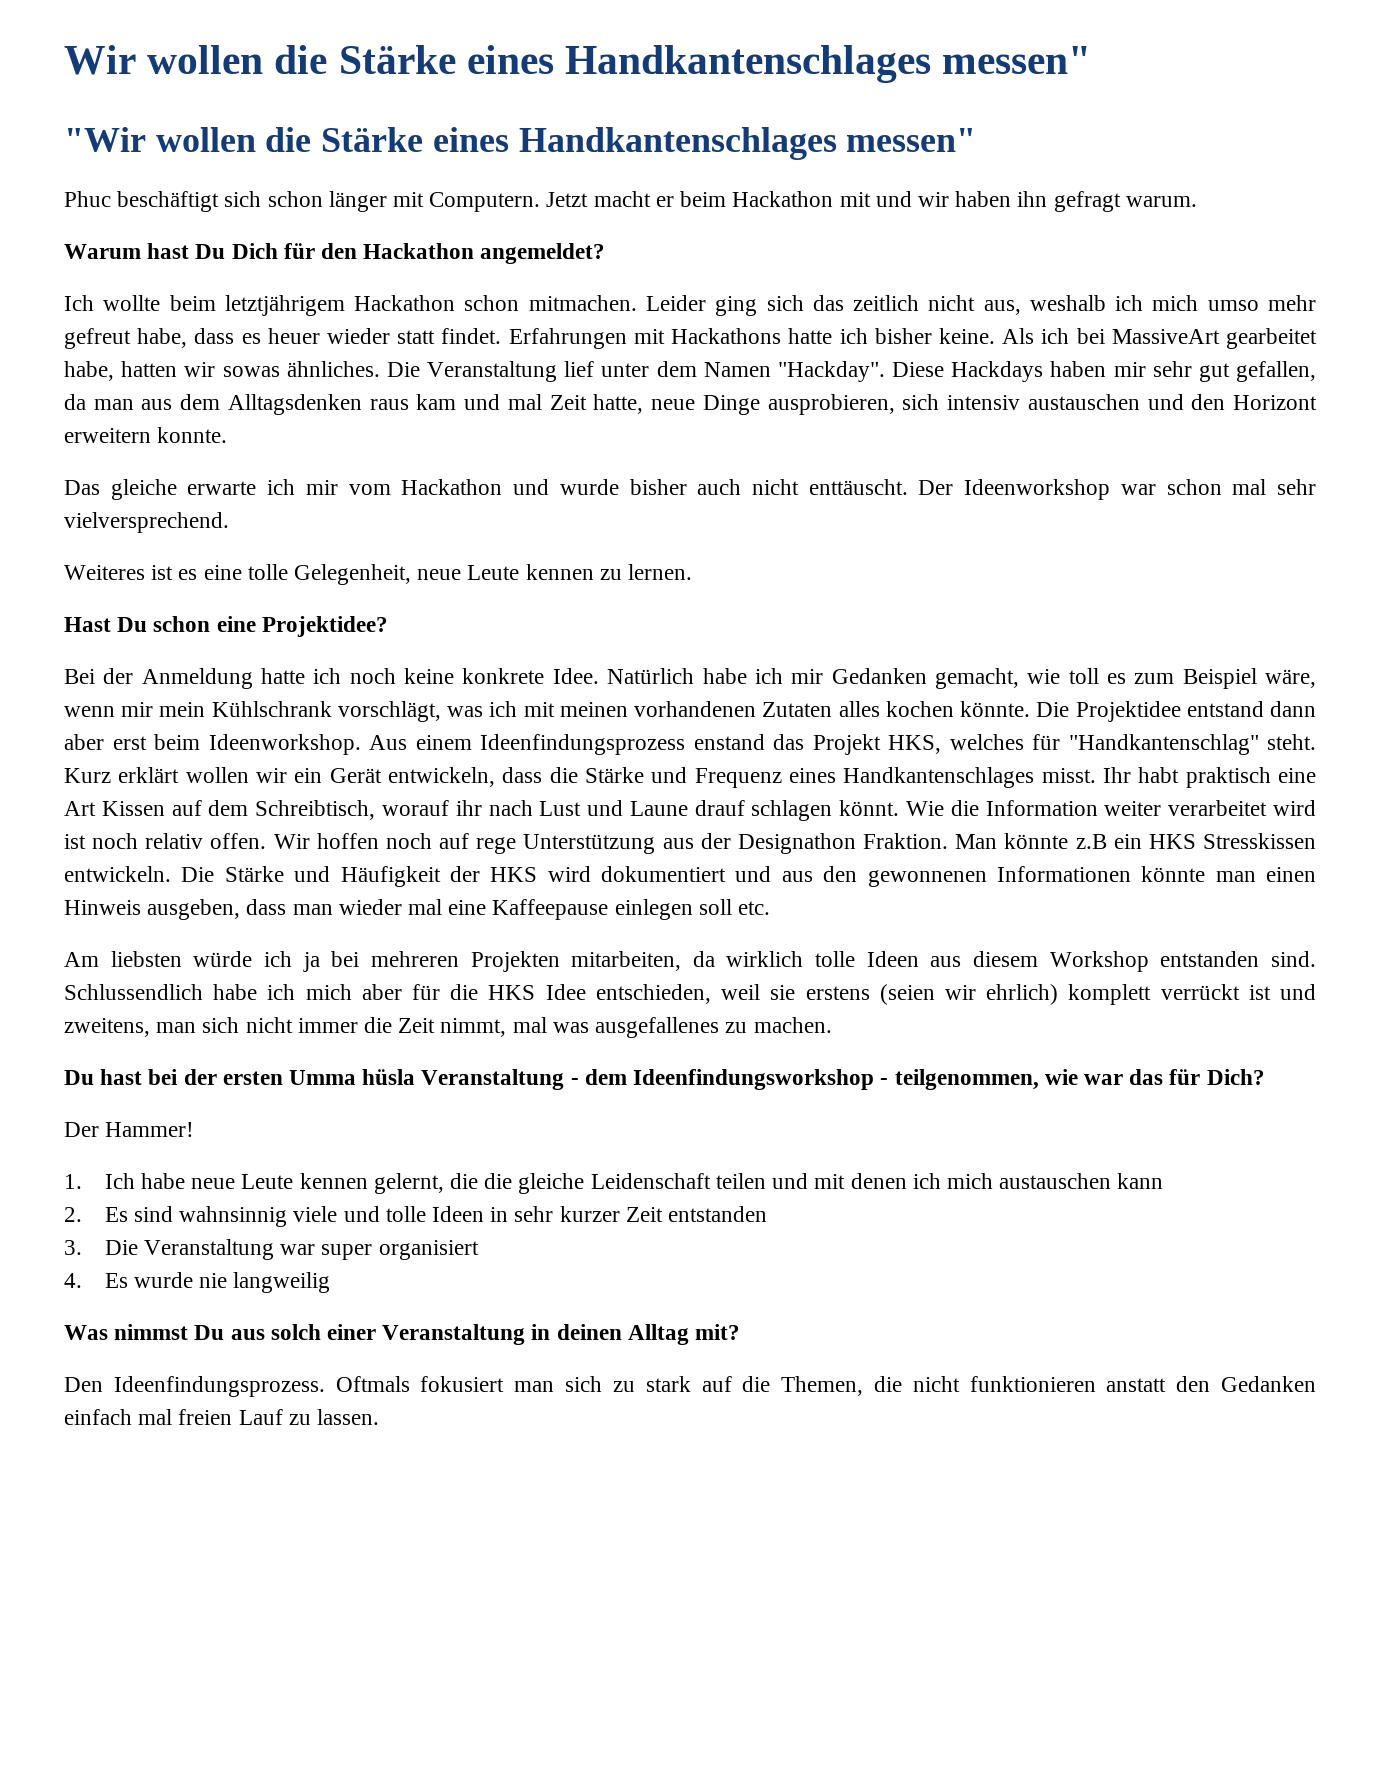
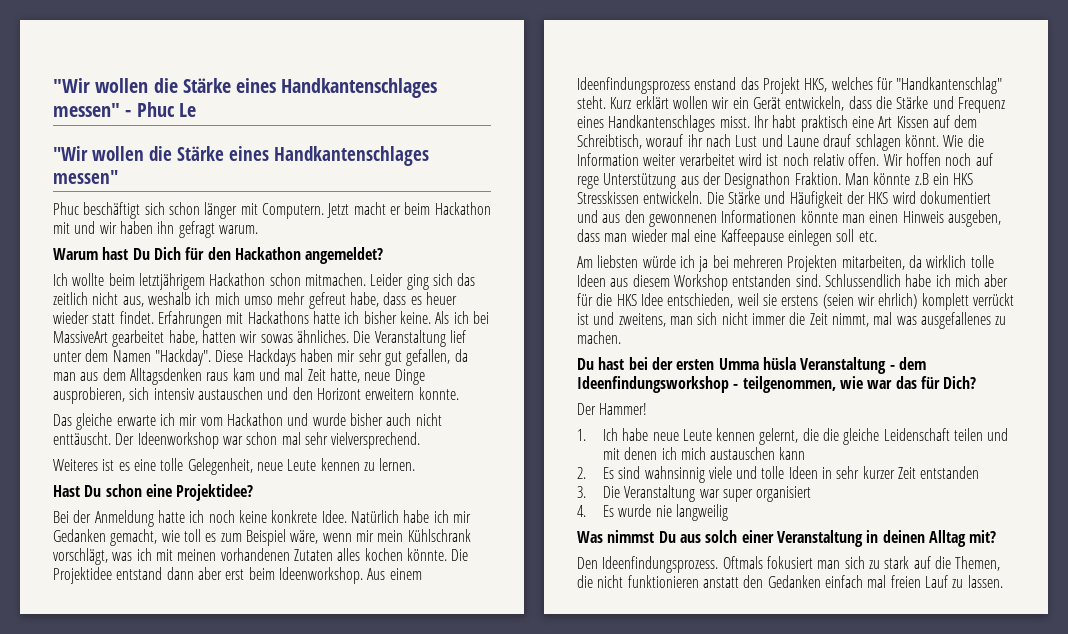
[64,45,1092,83] Wir wollen die Stärke eines Handkantenschlages messen" -> [53,78,438,98] [53,102,196,117] "Wir wollen die Stärke eines Handkantenschlages messen" - Phuc Le

